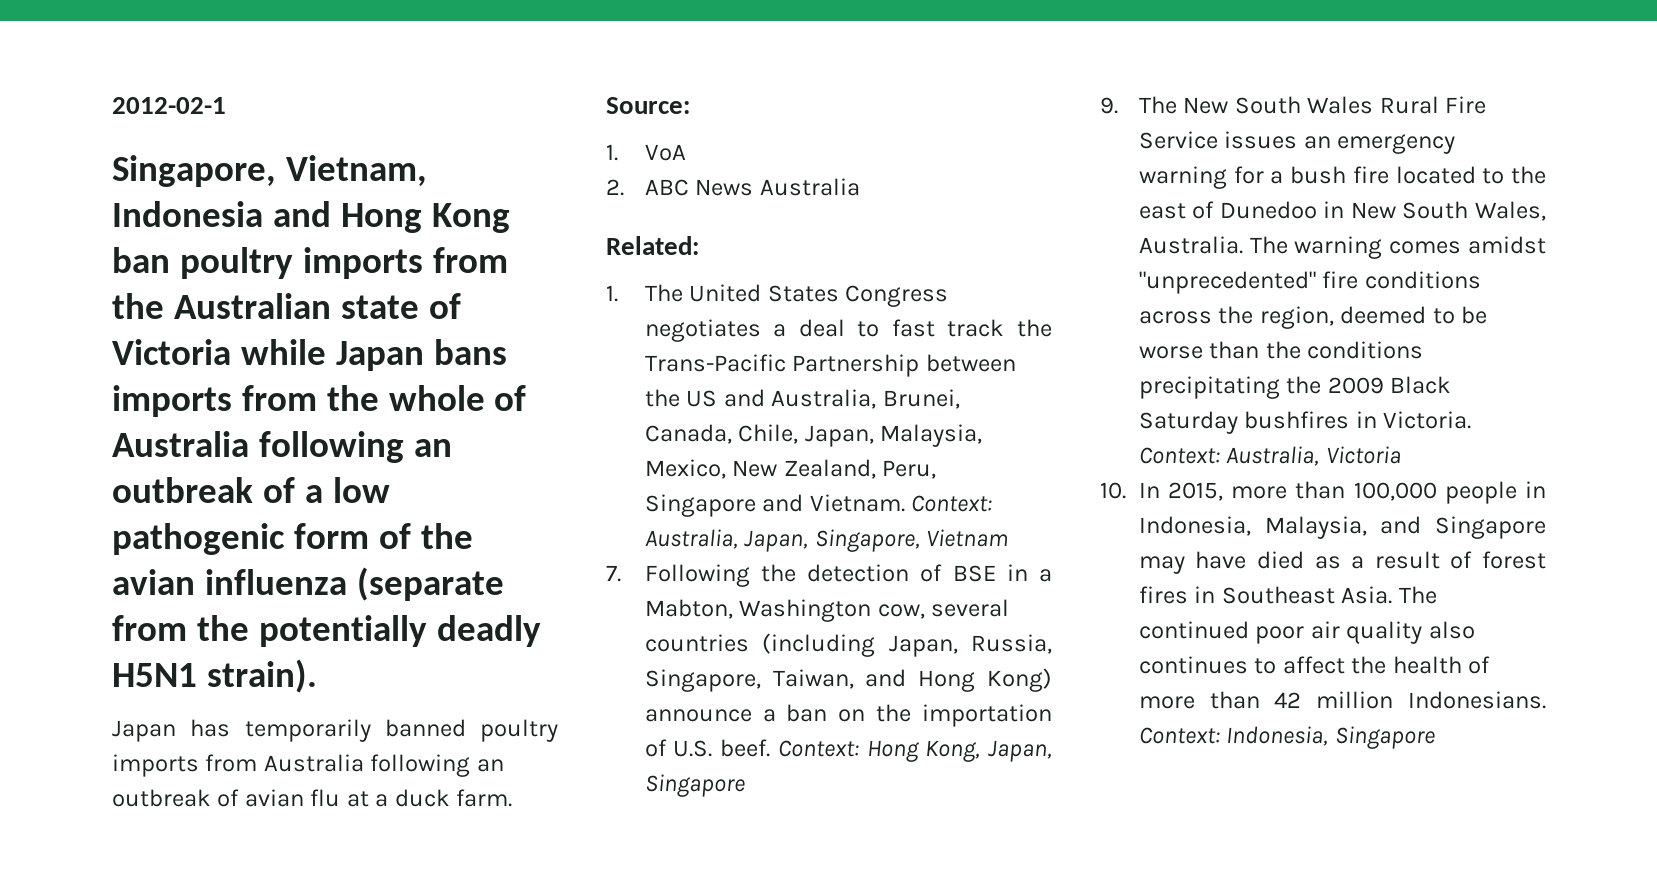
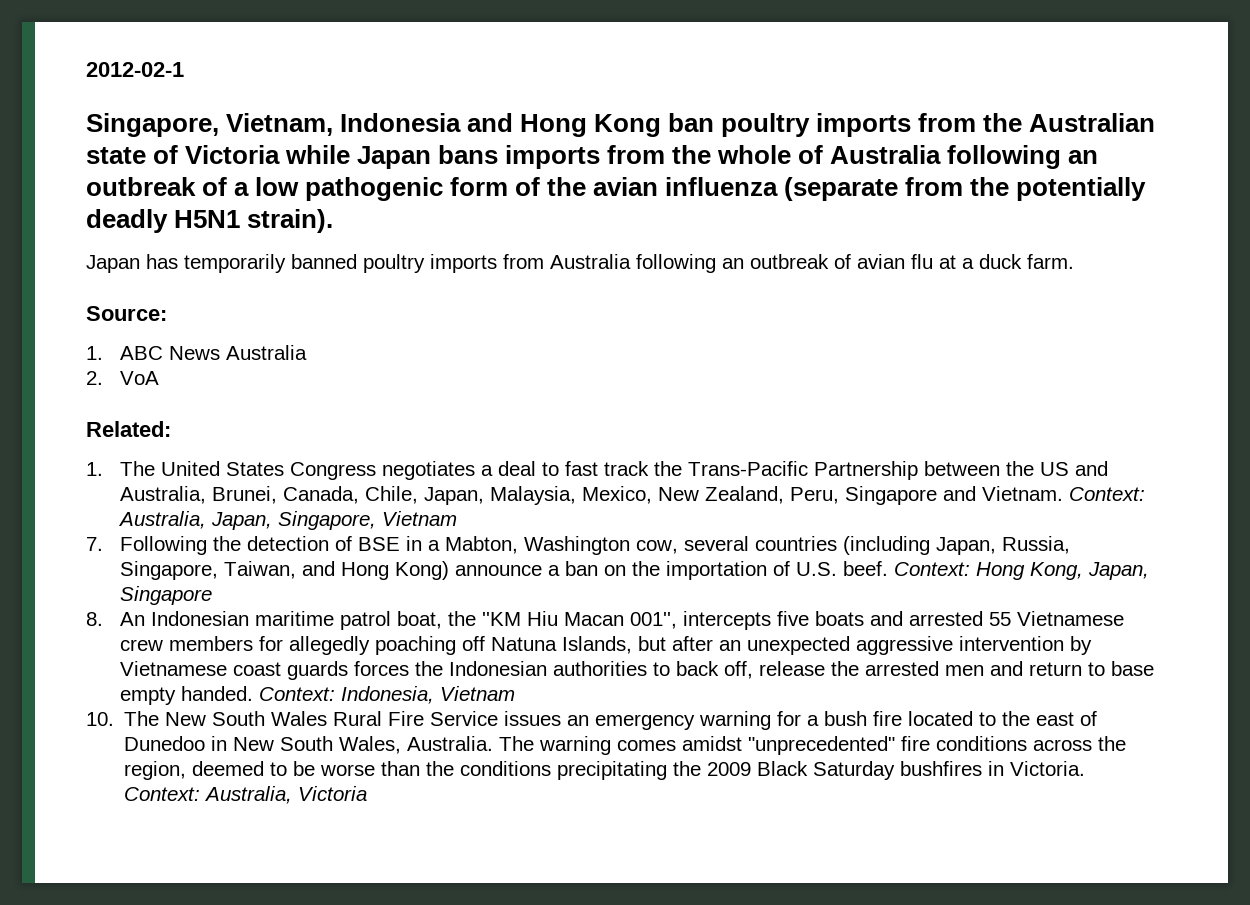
[644,144,686,161] [606,179,624,196] VoA // 2. -> (103, 353) none
(860, 187) none -> [86,371,159,385] // 2. VoA
[1100,97,1118,114] 9. -> [86,611,1124,630] [119,636,1092,655] [119,661,1154,680] [119,686,515,705] [86,712,114,726] 8. An Indonesian maritime patrol boat, the ''KM Hiu Macan 001'', intercepts five boats and arrested 55 Vietnamese crew members for allegedly poaching off Natuna Islands, but after an unexpected aggressive intervention by Vietnamese coast guards forces the Indonesian authorities to back off, release the arrested men and return to base empty handed. Context: Indonesia, Vietnam // 10.
[1100,481,1546,504] [1138,516,1546,539] [1138,551,1546,574] [1138,586,1437,604] [1138,621,1475,644] [1138,656,1491,674] [1138,691,1546,709] [1138,726,1435,749] // 10. In 2015, more than 100,000 people in Indonesia, Malaysia, and Singapore may have died as a result of forest fires in Southeast Asia. The continued poor air quality also continues to affect the health of more than 42 million Indonesians. Context: Indonesia, Singapore -> (368, 793) none

